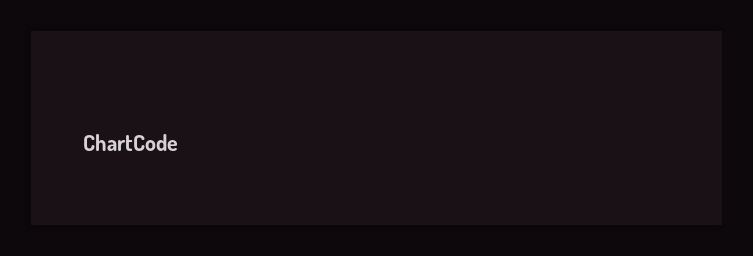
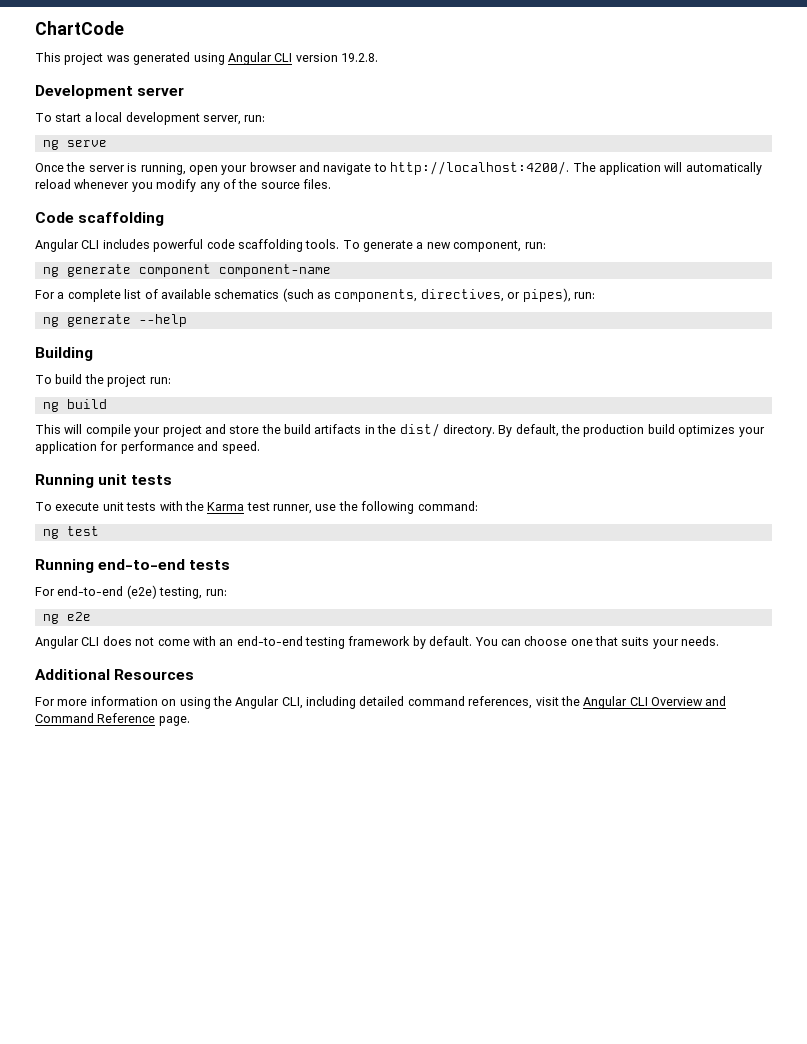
(178, 142) none -> [35,52,378,65] [35,85,185,99] [35,112,266,125] [42,140,107,150] [35,161,762,175] [35,179,331,192] [35,212,165,226] [35,239,546,252] [42,264,331,277] [35,288,595,302] [42,314,187,327] [35,347,93,361] [35,374,171,387] [42,399,107,412] [35,423,765,437] [35,441,260,454] [35,474,173,488] [35,501,478,514] [42,526,99,539] [35,559,231,573] [35,585,227,599] [42,612,91,624] [35,636,720,649] [35,669,195,680] [35,696,727,709] [35,713,190,726] // This project was generated using Angular CLI version 19.2.8. // Development server // To start a local development server, run: // ng serve // Once the server is running, open your browser and navigate to http://localhost:4200/. The application will automatically reload whenever you modify any of the source files. // Code scaffolding // Angular CLI includes powerful code scaffolding tools. To generate a new component, run: // ng generate component component-name // For a complete list of available schematics (such as components, directives, or pipes), run: // ng generate --help // Building // To build the project run: // ng build // This will compile your project and store the build artifacts in the dist/ directory. By default, the production build optimizes your application for performance and speed. // Running unit tests // To execute unit tests with the Karma test runner, use the following command: // ng test // Running end-to-end tests // For end-to-end (e2e) testing, run: // ng e2e // Angular CLI does not come with an end-to-end testing framework by default. You can choose one that suits your needs. // Additional Resources // For more information on using the Angular CLI, including detailed command references, visit the Angular CLI Overview and Command Reference page.

